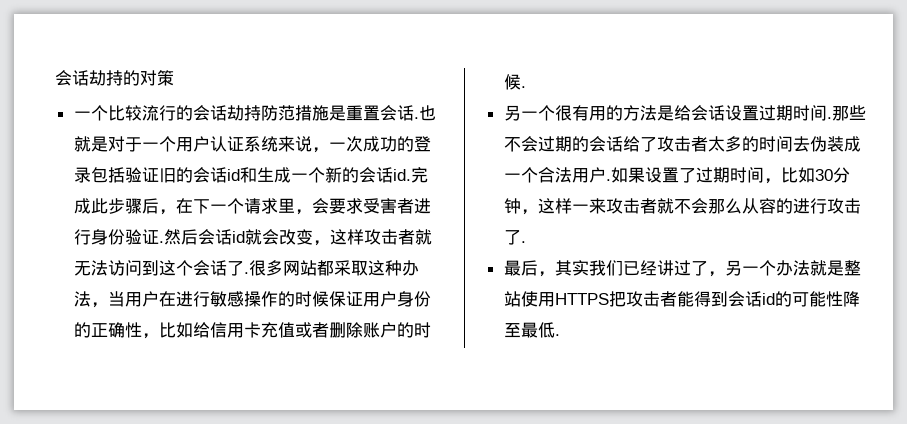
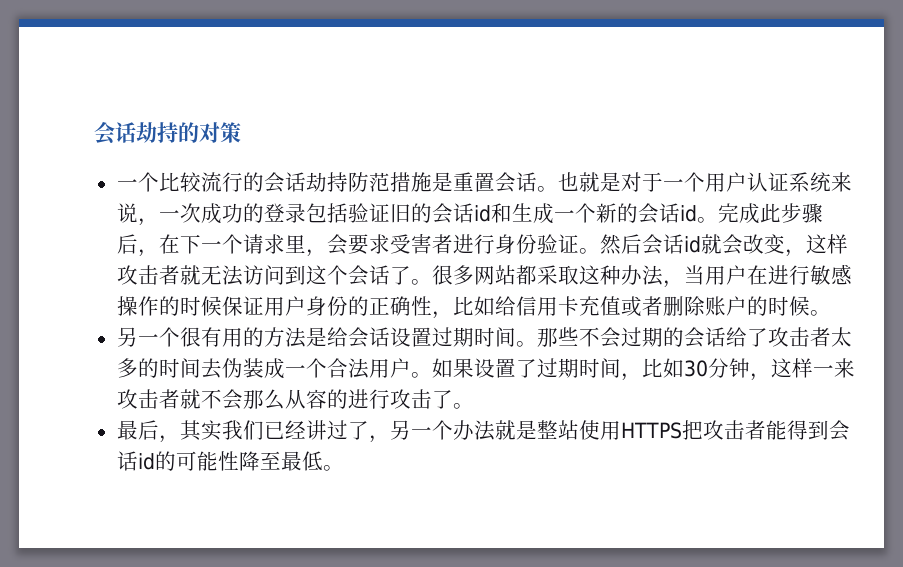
[413,117,419,119] . -> [536,186,558,192] 。
[392,169,411,181] id. -> [679,205,718,223] id。
[158,241,164,243] . -> [578,248,600,254] 。
[243,272,249,274] . -> [410,279,432,285] 。
[520,86,526,88] . -> [809,310,831,316] 。
[826,117,832,119] . -> [515,341,537,347] 。
[605,179,611,181] . -> [410,372,432,378] 。
[520,241,526,243] . -> [452,403,474,409] 。
[554,334,560,336] . -> [322,465,344,471] 。

